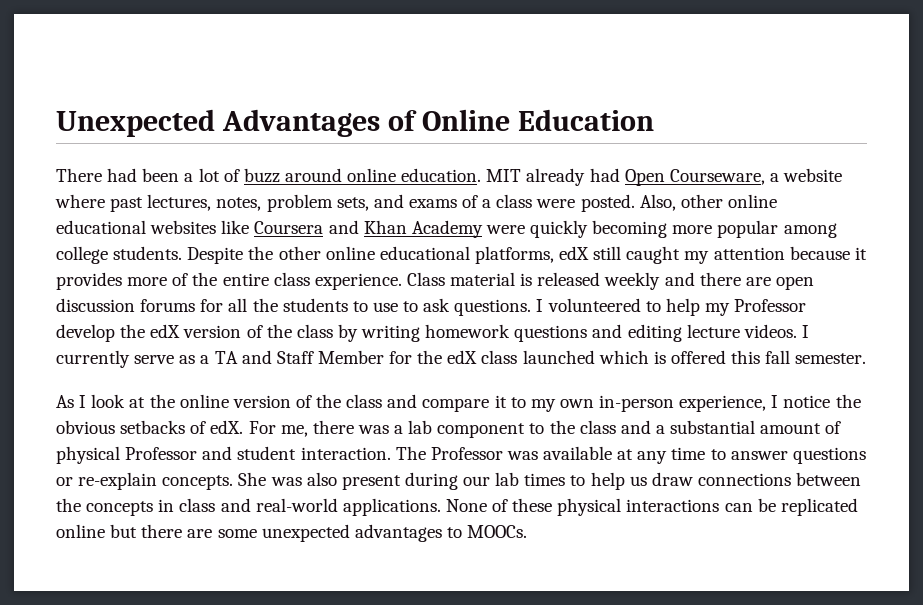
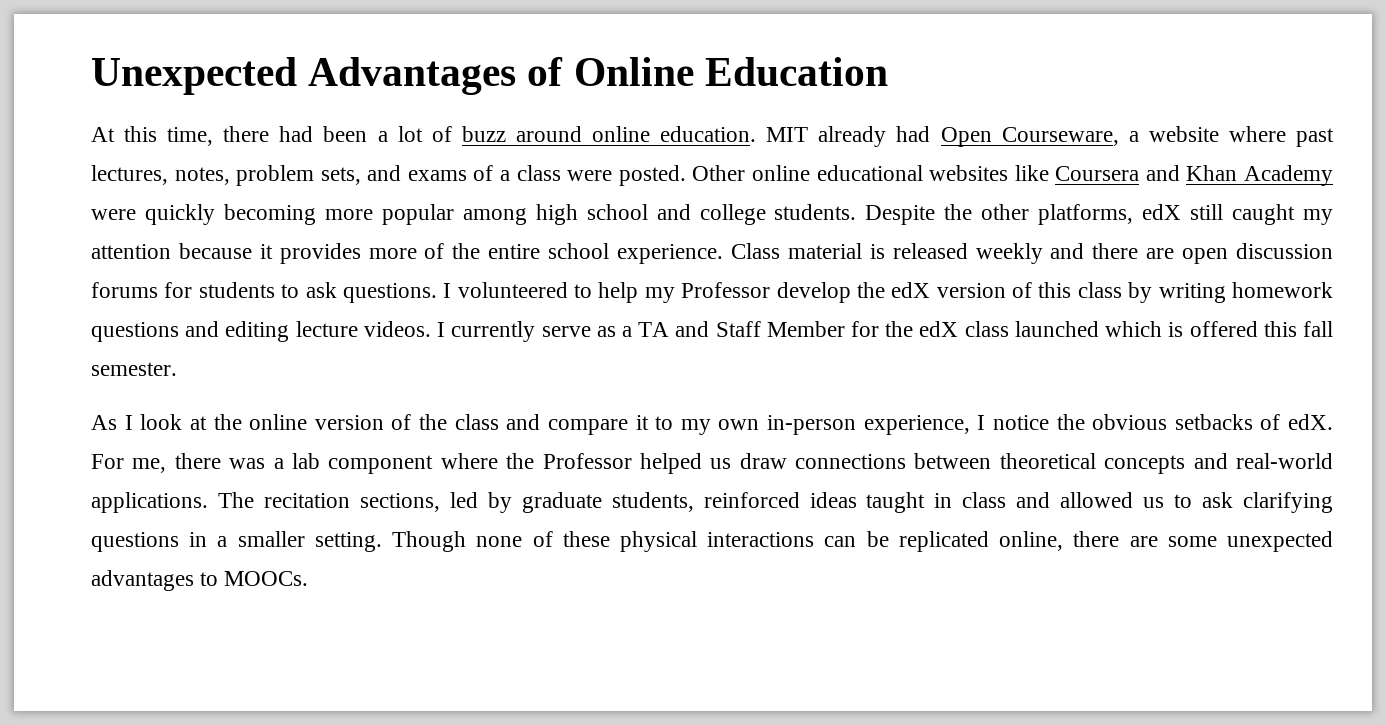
[56,168,102,182] There -> [91,126,270,146] At this time, there
[639,194,723,211] Also, other -> [692,165,746,181] Other
(837, 230) none -> [535,204,691,225] high school and
[325,246,470,260] online educational -> (1030, 212) none
[273,272,310,286] class -> [548,243,610,259] school
[228,298,398,312] all the students to use -> [198,282,275,298] students
[266,324,292,338] the -> [1038,282,1072,298] this
[529,420,842,434] [56,446,866,464] [56,472,862,490] [56,498,487,516] to the class and a substantial amount of physical Professor and student interaction. The Professor was available at any time to answer questions or re-explain concepts. She was also present during our lab times to help us draw connections between the concepts in class and real-world applications. None -> [440,453,1334,474] [91,492,1333,513] [91,531,523,552] where the Professor helped us draw connections between theoretical concepts and real-world applications. The recitation sections, led by graduate students, reinforced ideas taught in class and allowed us to ask clarifying questions in a smaller setting. Though none
[56,524,138,538] online but -> [999,531,1064,551] online,

